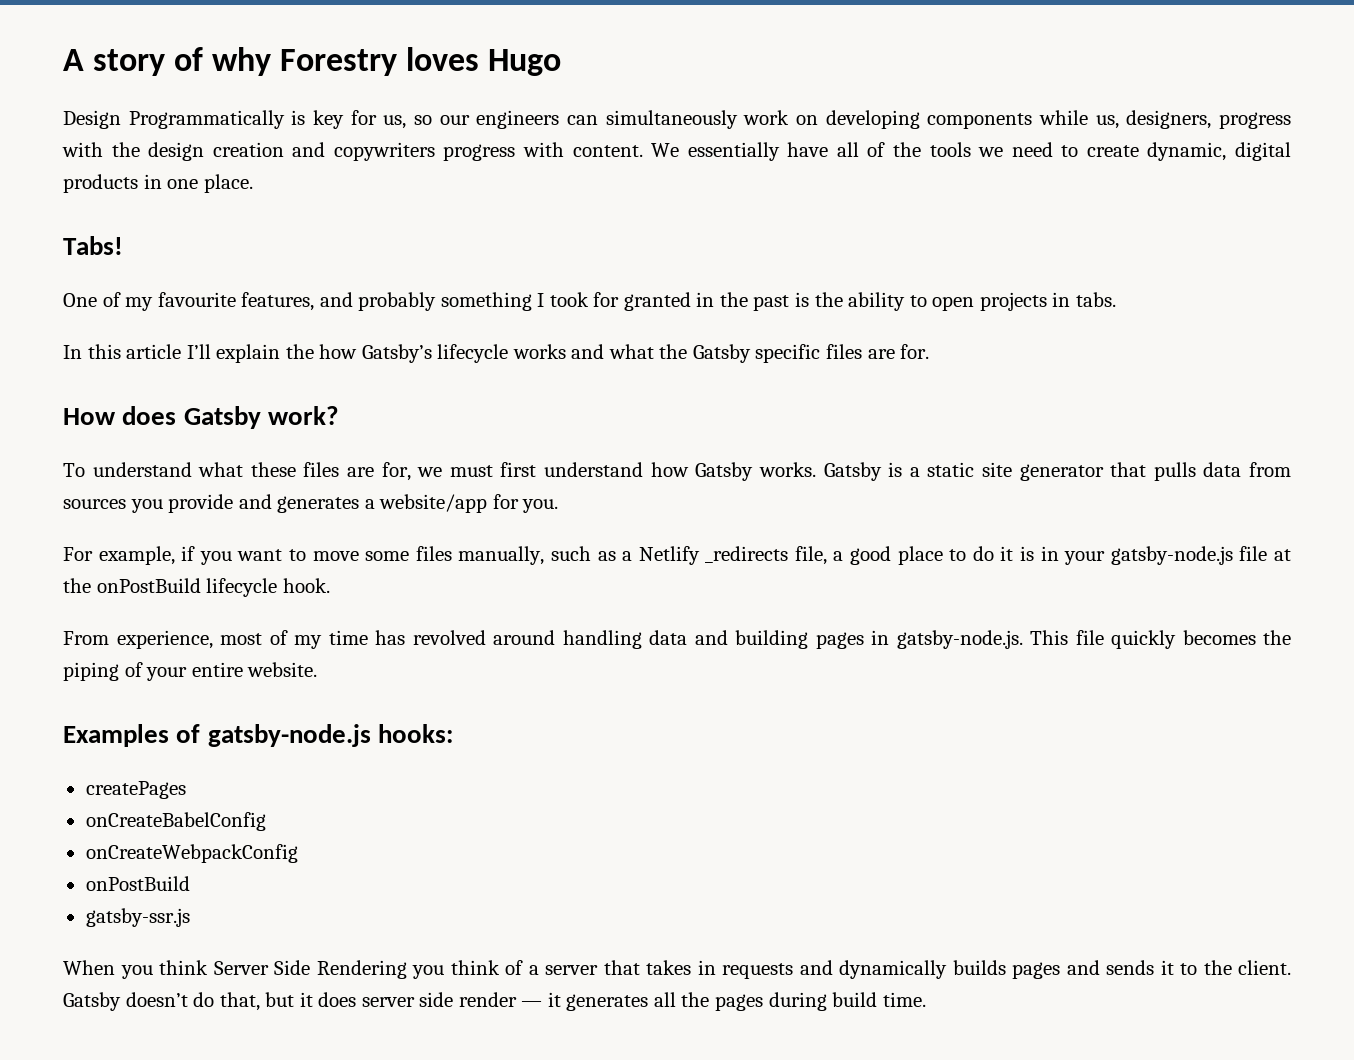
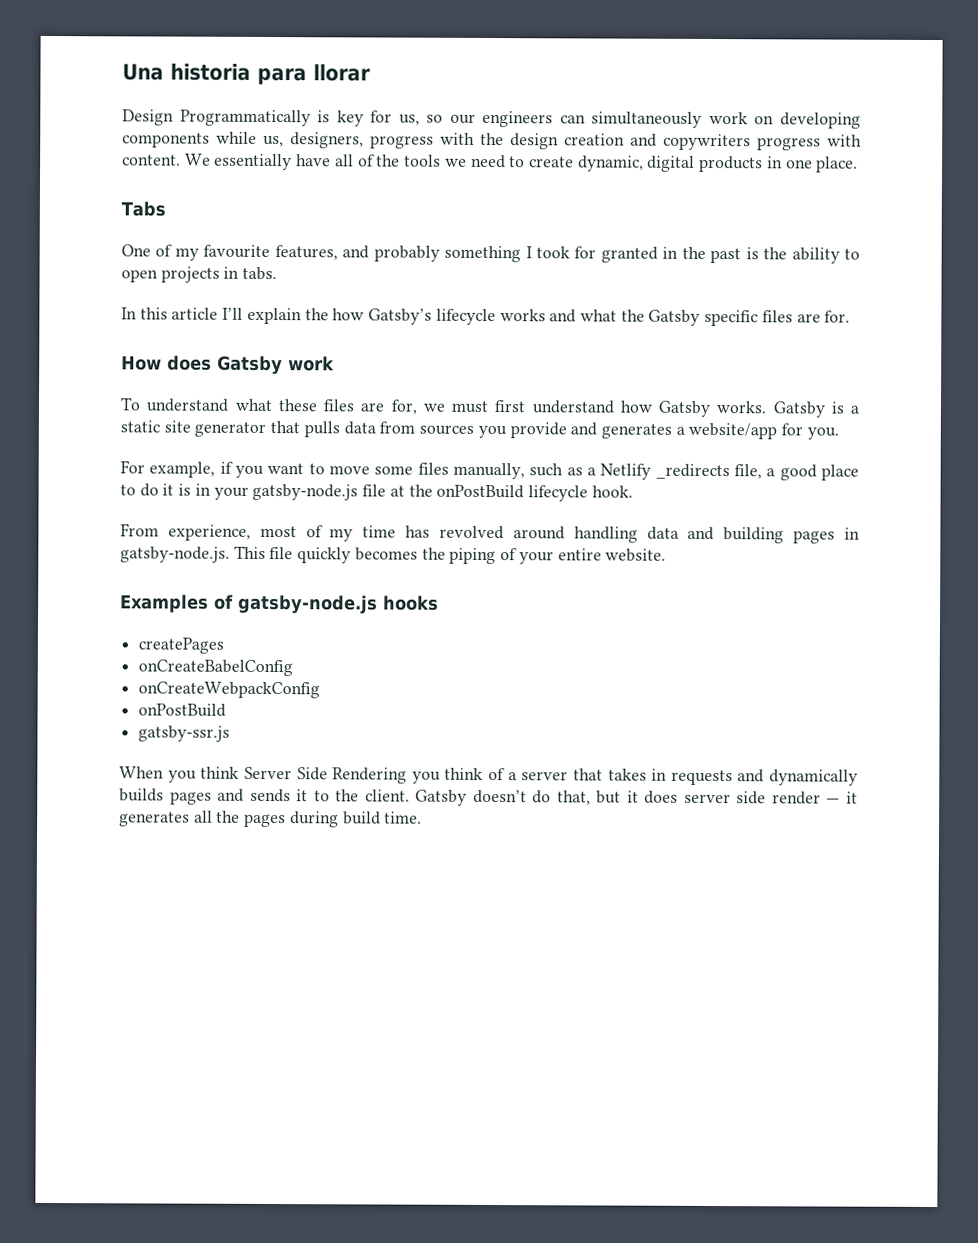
[63,47,562,76] A story of why Forestry loves Hugo -> [122,63,371,86] Una historia para llorar
[63,236,123,255] Tabs! -> [121,201,166,217] Tabs
[267,406,339,425] work? -> [288,356,335,372] work
[377,724,453,743] hooks: -> [383,595,439,611] hooks

